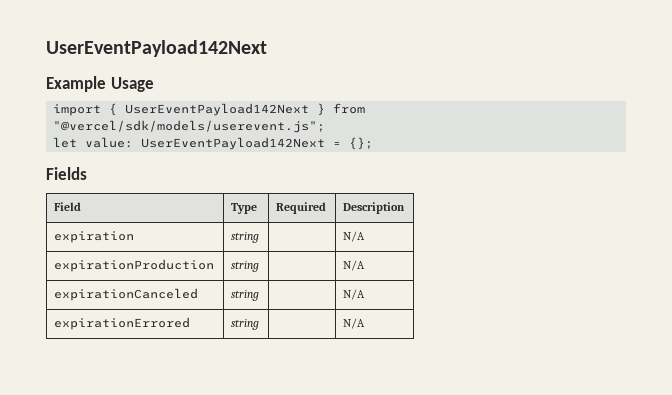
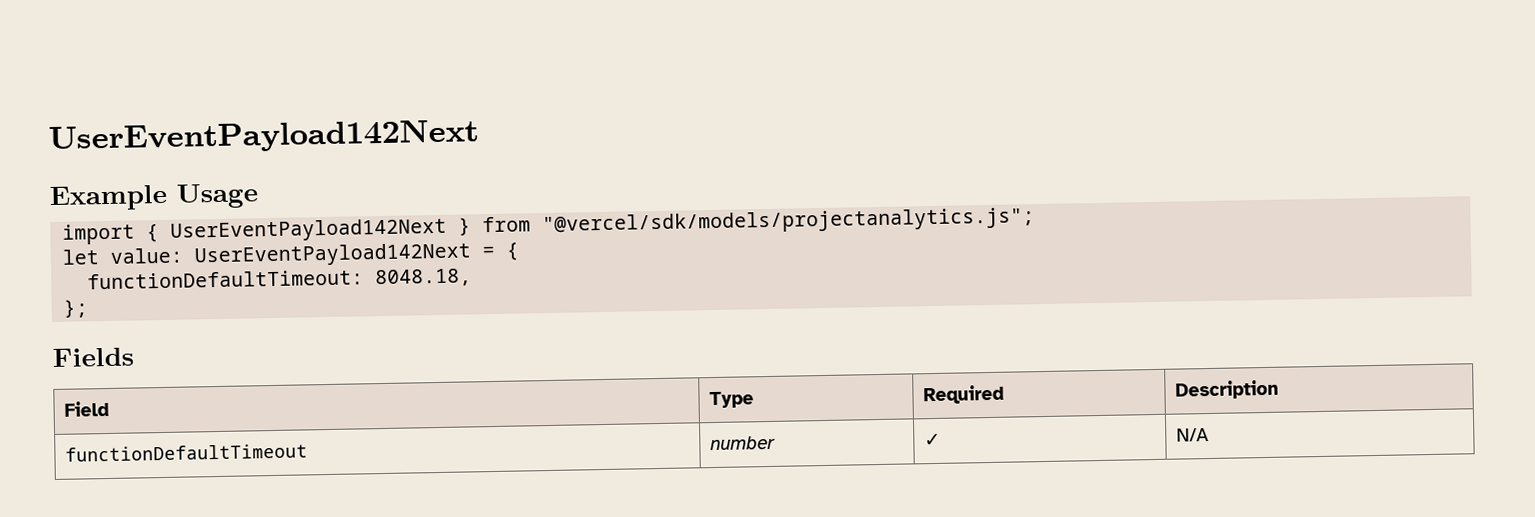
[53,120,326,133] "@vercel/sdk/models/userevent.js"; -> [542,207,1036,237] "@vercel/sdk/models/projectanalytics.js";
[349,137,374,150] {}; -> [506,242,520,261] [87,268,473,290] [63,299,89,318] { // functionDefaultTimeout: 8048.18, // };
[54,231,135,243] [231,232,260,243] [343,231,366,242] [54,259,215,272] [231,261,260,272] [343,260,366,271] [54,288,199,301] [231,290,260,301] [343,289,366,300] [54,317,191,330] [231,319,260,330] expiration | string | | N/A // expirationProduction | string | | N/A // expirationCanceled | string | | N/A // expirationErrored | string | -> [65,443,309,462] [710,435,777,451] [924,433,942,447] functionDefaultTimeout | number | ✓

